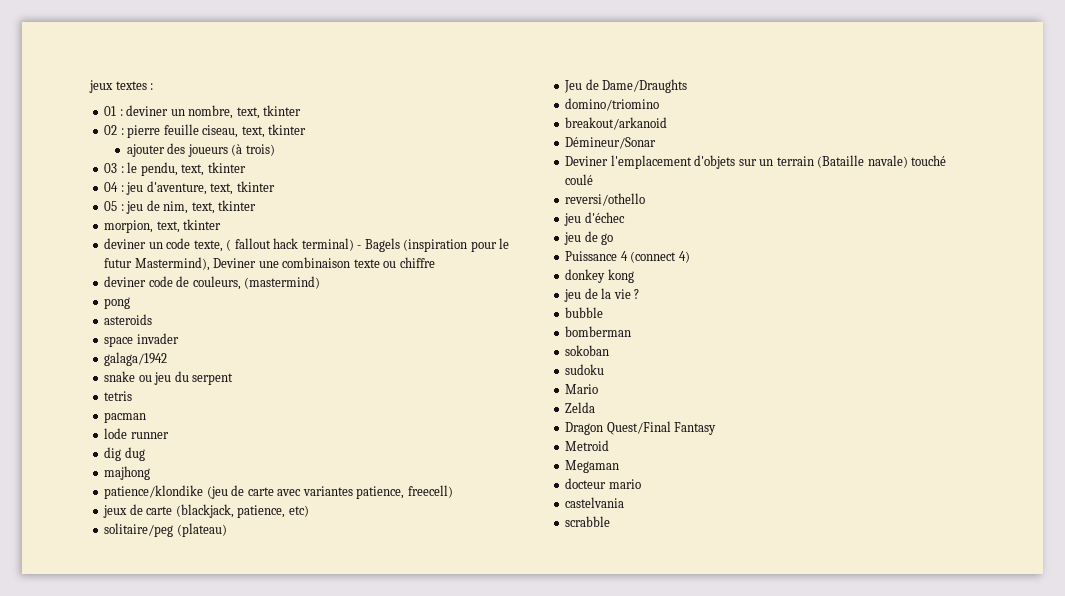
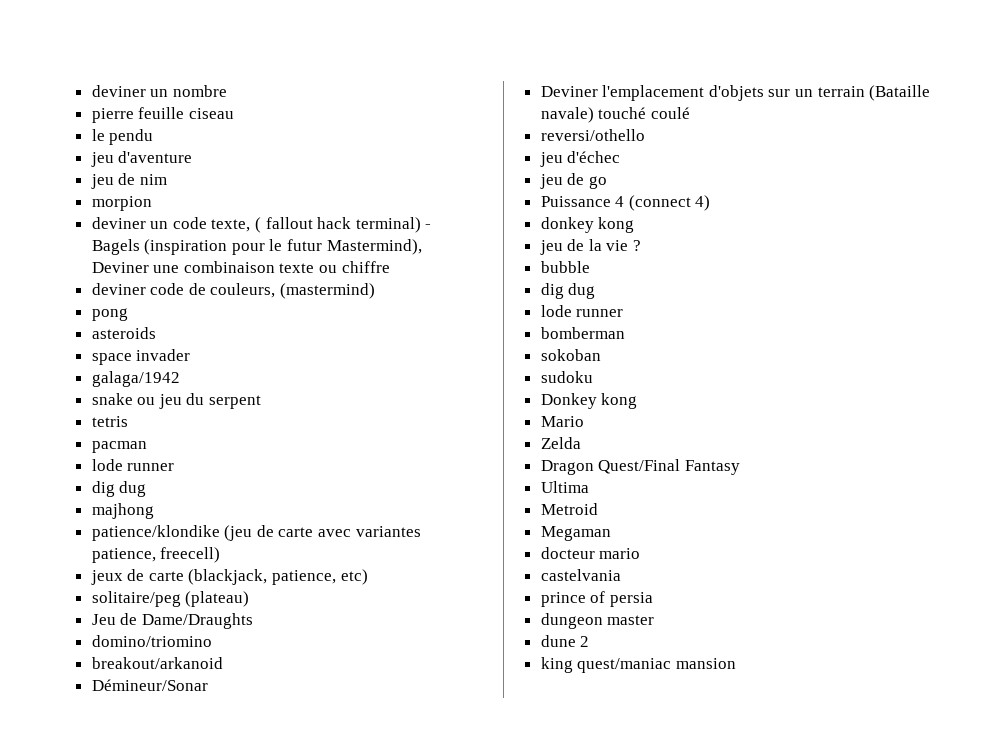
[89,80,154,93] [104,105,302,119] [104,124,307,138] [126,143,275,157] [104,162,246,176] [104,181,275,195] [104,200,257,214] [104,219,222,233] jeux textes : // 01 : deviner un nombre, text, tkinter // 02 : pierre feuille ciseau, text, tkinter // ajouter des joueurs (à trois) // 03 : le pendu, text, tkinter // 04 : jeu d'aventure, text, tkinter // 05 : jeu de nim, text, tkinter // morpion, text, tkinter -> [91,85,227,97] [91,107,234,123] [91,129,154,145] [90,151,193,167] [90,173,167,189] [91,196,152,211] deviner un nombre // pierre feuille ciseau // le pendu // jeu d'aventure // jeu de nim // morpion
(604, 312) none -> [540,283,596,299] [540,305,624,317] // dig dug // lode runner
(605, 369) none -> [540,393,638,409] // Donkey kong
(717, 428) none -> [540,481,589,493] // Ultima
[565,516,611,527] scrabble -> [540,591,653,607] [540,613,655,629] [540,635,590,647] [540,657,736,673] prince of persia // dungeon master // dune 2 // king quest/maniac mansion

